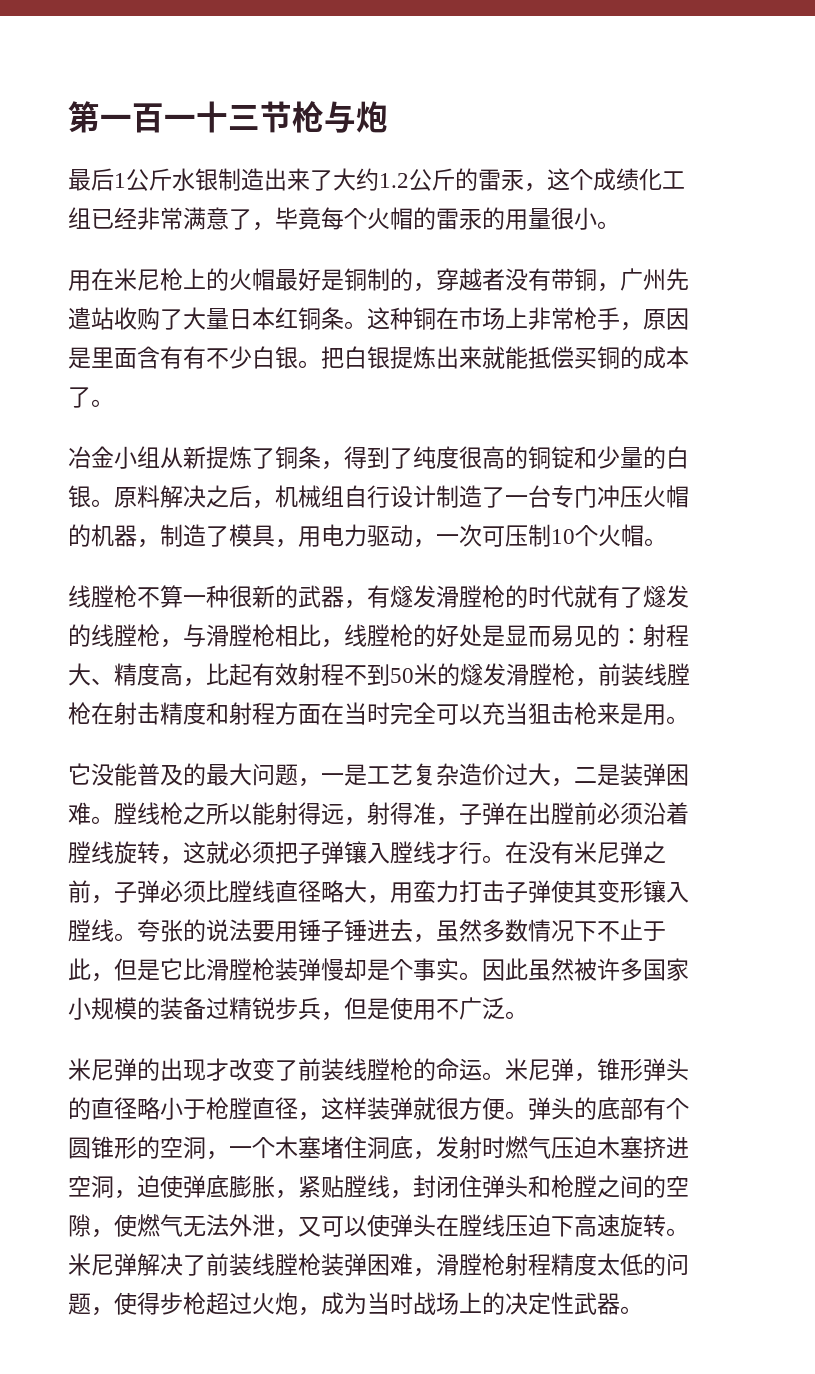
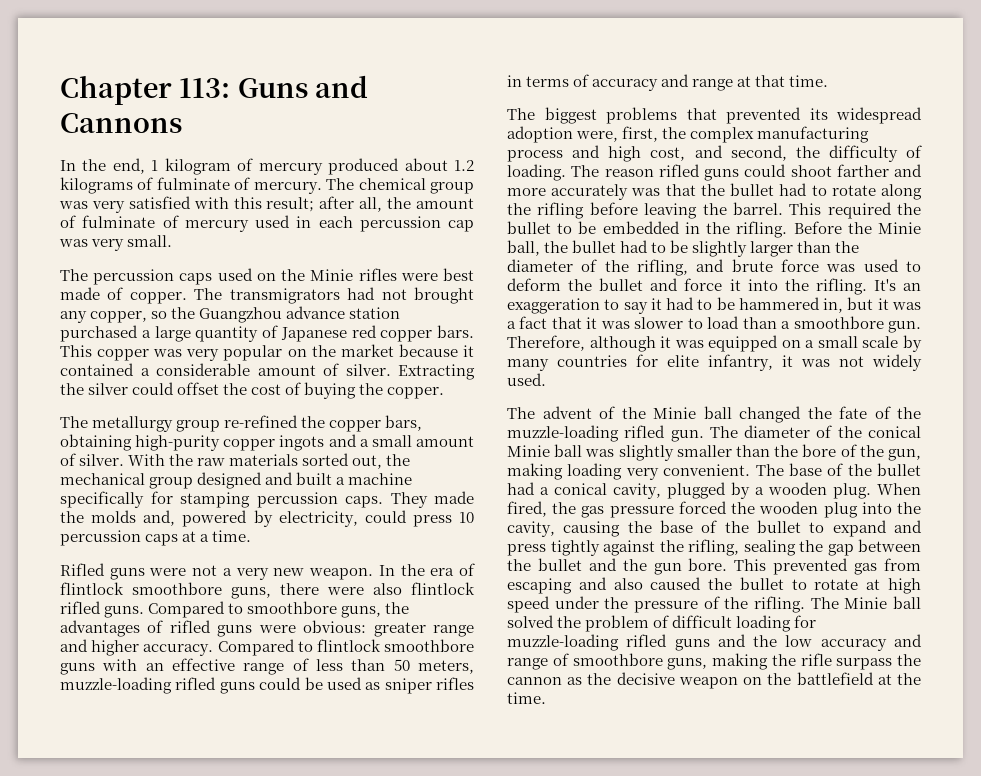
[68,101,388,133] [68,168,685,192] [68,207,620,231] [68,268,689,292] [68,307,689,331] [68,346,689,369] [68,387,114,408] [68,446,689,470] [68,485,689,509] [68,524,667,548] [68,585,689,609] [68,624,689,648] [68,663,690,687] [68,702,689,725] [68,763,689,787] [68,802,689,826] [68,841,666,865] [68,880,689,904] [68,919,666,943] [68,958,689,982] [68,997,528,1021] [68,1058,689,1082] [68,1097,689,1121] [68,1136,689,1160] [68,1175,689,1199] [68,1214,689,1238] [68,1253,689,1277] [68,1292,643,1316] 第一百一十三节枪与炮 // 最后1公斤水银制造出来了大约1.2公斤的雷汞，这个成绩化工组已经非常满意了，毕竟每个火帽的雷汞的用量很小。 // 用在米尼枪上的火帽最好是铜制的，穿越者没有带铜，广州先遣站收购了大量日本红铜条。这种铜在市场上非常枪手，原因是里面含有有不少白银。把白银提炼出来就能抵偿买铜的成本了。 // 冶金小组从新提炼了铜条，得到了纯度很高的铜锭和少量的白银。原料解决之后，机械组自行设计制造了一台专门冲压火帽的机器，制造了模具，用电力驱动，一次可压制10个火帽。 // 线膛枪不算一种很新的武器，有燧发滑膛枪的时代就有了燧发的线膛枪，与滑膛枪相比，线膛枪的好处是显而易见的：射程大、精度高，比起有效射程不到50米的燧发滑膛枪，前装线膛枪在射击精度和射程方面在当时完全可以充当狙击枪来是用。 // 它没能普及的最大问题，一是工艺复杂造价过大，二是装弹困难。膛线枪之所以能射得远，射得准，子弹在出膛前必须沿着膛线旋转，这就必须把子弹镶入膛线才行。在没有米尼弹之前，子弹必须比膛线直径略大，用蛮力打击子弹使其变形镶入膛线。夸张的说法要用锤子锤进去，虽然多数情况下不止于此，但是它比滑膛枪装弹慢却是个事实。因此虽然被许多国家小规模的装备过精锐步兵，但是使用不广泛。 // 米尼弹的出现才改变了前装线膛枪的命运。米尼弹，锥形弹头的直径略小于枪膛直径，这样装弹就很方便。弹头的底部有个圆锥形的空洞，一个木塞堵住洞底，发射时燃气压迫木塞挤进空洞，迫使弹底膨胀，紧贴膛线，封闭住弹头和枪膛之间的空隙，使燃气无法外泄，又可以使弹头在膛线压迫下高速旋转。米尼弹解决了前装线膛枪装弹困难，滑膛枪射程精度太低的问题，使得步枪超过火炮，成为当时战场上的决定性武器。 -> [60,75,368,105] [60,113,182,133] [60,158,475,175] [60,177,475,194] [59,196,475,213] [60,215,474,232] [59,235,173,251] [60,268,475,285] [60,287,475,304] [60,306,401,323] [60,325,474,342] [60,344,474,361] [60,363,475,380] [60,382,445,399] [60,415,423,432] [60,434,475,451] [60,453,411,469] [60,472,413,489] [60,491,474,508] [60,510,474,527] [60,530,252,546] [60,563,475,580] [60,582,475,599] [60,601,410,618] [60,620,475,637] [60,639,474,656] [60,658,474,675] [60,677,474,694] [507,74,829,91] [507,107,922,124] [507,126,870,143] [507,145,922,162] [507,164,922,181] [507,183,922,200] [507,202,921,219] [507,221,921,238] [507,240,860,257] [507,259,921,276] [507,278,921,295] [507,297,921,314] [507,316,921,333] [507,335,922,352] [507,354,922,371] [507,373,546,386] [507,406,921,423] [507,425,921,442] [507,444,921,461] [507,463,921,480] [507,482,921,499] [507,501,921,518] [507,520,922,537] [507,539,921,556] [507,558,921,575] [507,577,921,594] [507,596,921,613] [507,615,817,632] [507,634,922,651] [507,653,921,670] [507,672,921,689] [507,692,546,704] Chapter 113: Guns and Cannons // In the end, 1 kilogram of mercury produced about 1.2 kilograms of fulminate of mercury. The chemical group was very satisfied with this result; after all, the amount of fulminate of mercury used in each percussion cap was very small. // The percussion caps used on the Minie rifles were best made of copper. The transmigrators had not brought any copper, so the Guangzhou advance station purchased a large quantity of Japanese red copper bars. This copper was very popular on the market because it contained a considerable amount of silver. Extracting the silver could offset the cost of buying the copper. // The metallurgy group re-refined the copper bars, obtaining high-purity copper ingots and a small amount of silver. With the raw materials sorted out, the mechanical group designed and built a machine specifically for stamping percussion caps. They made the molds and, powered by electricity, could press 10 percussion caps at a time. // Rifled guns were not a very new weapon. In the era of flintlock smoothbore guns, there were also flintlock rifled guns. Compared to smoothbore guns, the advantages of rifled guns were obvious: greater range and higher accuracy. Compared to flintlock smoothbore guns with an effective range of less than 50 meters, muzzle-loading rifled guns could be used as sniper rifles in terms of accuracy and range at that time. // The biggest problems that prevented its widespread adoption were, first, the complex manufacturing process and high cost, and second, the difficulty of loading. The reason rifled guns could shoot farther and more accurately was that the bullet had to rotate along the rifling before leaving the barrel. This required the bullet to be embedded in the rifling. Before the Minie ball, the bullet had to be slightly larger than the diameter of the rifling, and brute force was used to deform the bullet and force it into the rifling. It's an exaggeration to say it had to be hammered in, but it was a fact that it was slower to load than a smoothbore gun. Therefore, although it was equipped on a small scale by many countries for elite infantry, it was not widely used. // The advent of the Minie ball changed the fate of the muzzle-loading rifled gun. The diameter of the conical Minie ball was slightly smaller than the bore of the gun, making loading very convenient. The base of the bullet had a conical cavity, plugged by a wooden plug. When fired, the gas pressure forced the wooden plug into the cavity, causing the base of the bullet to expand and press tightly against the rifling, sealing the gap between the bullet and the gun bore. This prevented gas from escaping and also caused the bullet to rotate at high speed under the pressure of the rifling. The Minie ball solved the problem of difficult loading for muzzle-loading rifled guns and the low accuracy and range of smoothbore guns, making the rifle surpass the cannon as the decisive weapon on the battlefield at the time.

